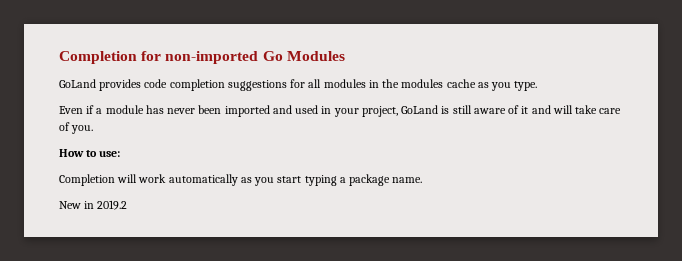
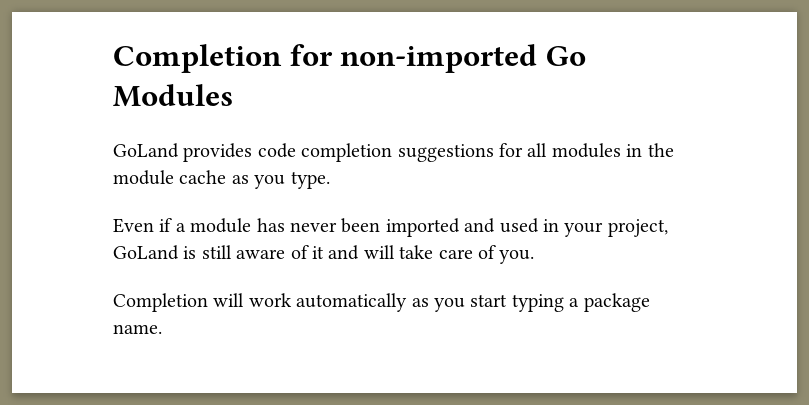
[401,79,444,88] modules -> [113,170,174,185] module
[59,149,121,157] // How to use: -> (535, 257) none
[59,200,128,210] // New in 2019.2 -> (162, 329) none

